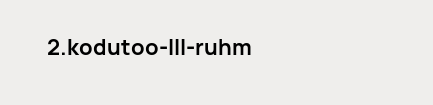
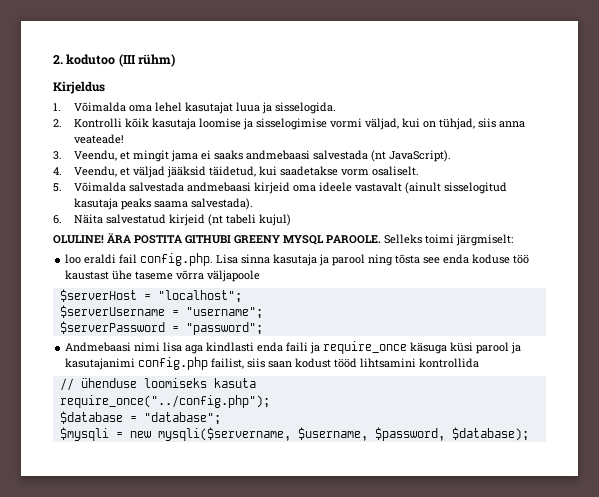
[47,39,252,55] 2.kodutoo-III-ruhm -> [53,54,176,67] [53,81,105,94] [53,102,336,114] [53,118,525,130] [73,134,124,144] [53,150,451,162] [53,166,419,178] [53,182,507,194] [73,198,253,210] [53,214,291,226] [53,233,513,246] [65,253,530,266] [65,270,261,282] [59,289,242,303] [59,305,263,319] [59,321,263,335] [65,341,522,354] [65,357,480,370] [59,378,256,391] [59,395,270,408] [59,411,221,425] [59,427,529,441] 2. kodutoo (III rühm) // Kirjeldus // 1. Võimalda oma lehel kasutajat luua ja sisselogida. // 2. Kontrolli kõik kasutaja loomise ja sisselogimise vormi väljad, kui on tühjad, siis anna veateade! // 3. Veendu, et mingit jama ei saaks andmebaasi salvestada (nt JavaScript). // 4. Veendu, et väljad jääksid täidetud, kui saadetakse vorm osaliselt. // 5. Võimalda salvestada andmebaasi kirjeid oma ideele vastavalt (ainult sisselogitud kasutaja peaks saama salvestada). // 6. Näita salvestatud kirjeid (nt tabeli kujul) // OLULINE! ÄRA POSTITA GITHUBI GREENY MYSQL PAROOLE. Selleks toimi järgmiselt: // loo eraldi fail config.php. Lisa sinna kasutaja ja parool ning tõsta see enda koduse töö kaustast ühe taseme võrra väljapoole // $serverHost = "localhost"; // $serverUsername = "username"; // $serverPassword = "password"; // Andmebaasi nimi lisa aga kindlasti enda faili ja require_once käsuga küsi parool ja kasutajanimi config.php failist, siis saan kodust tööd lihtsamini kontrollida // // ühenduse loomiseks kasuta // require_once("../config.php"); // $database = "database"; // $mysqli = new mysqli($servername, $username, $password, $database);

